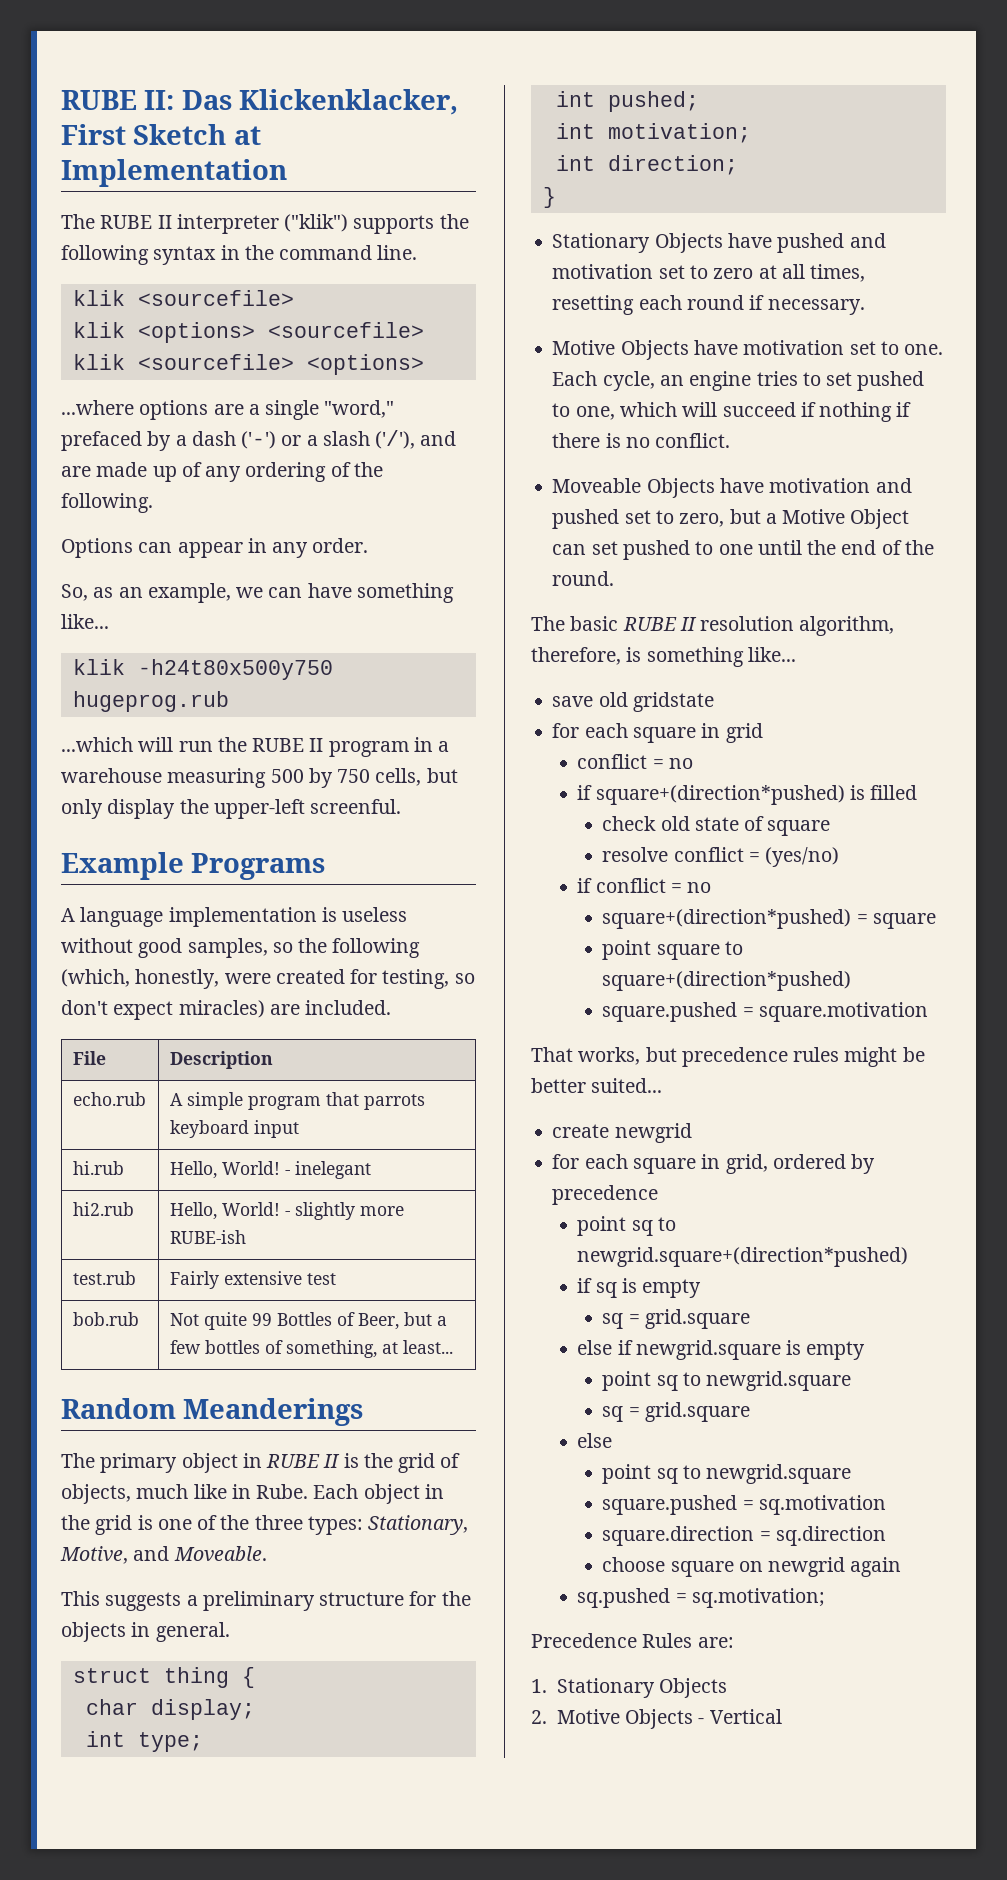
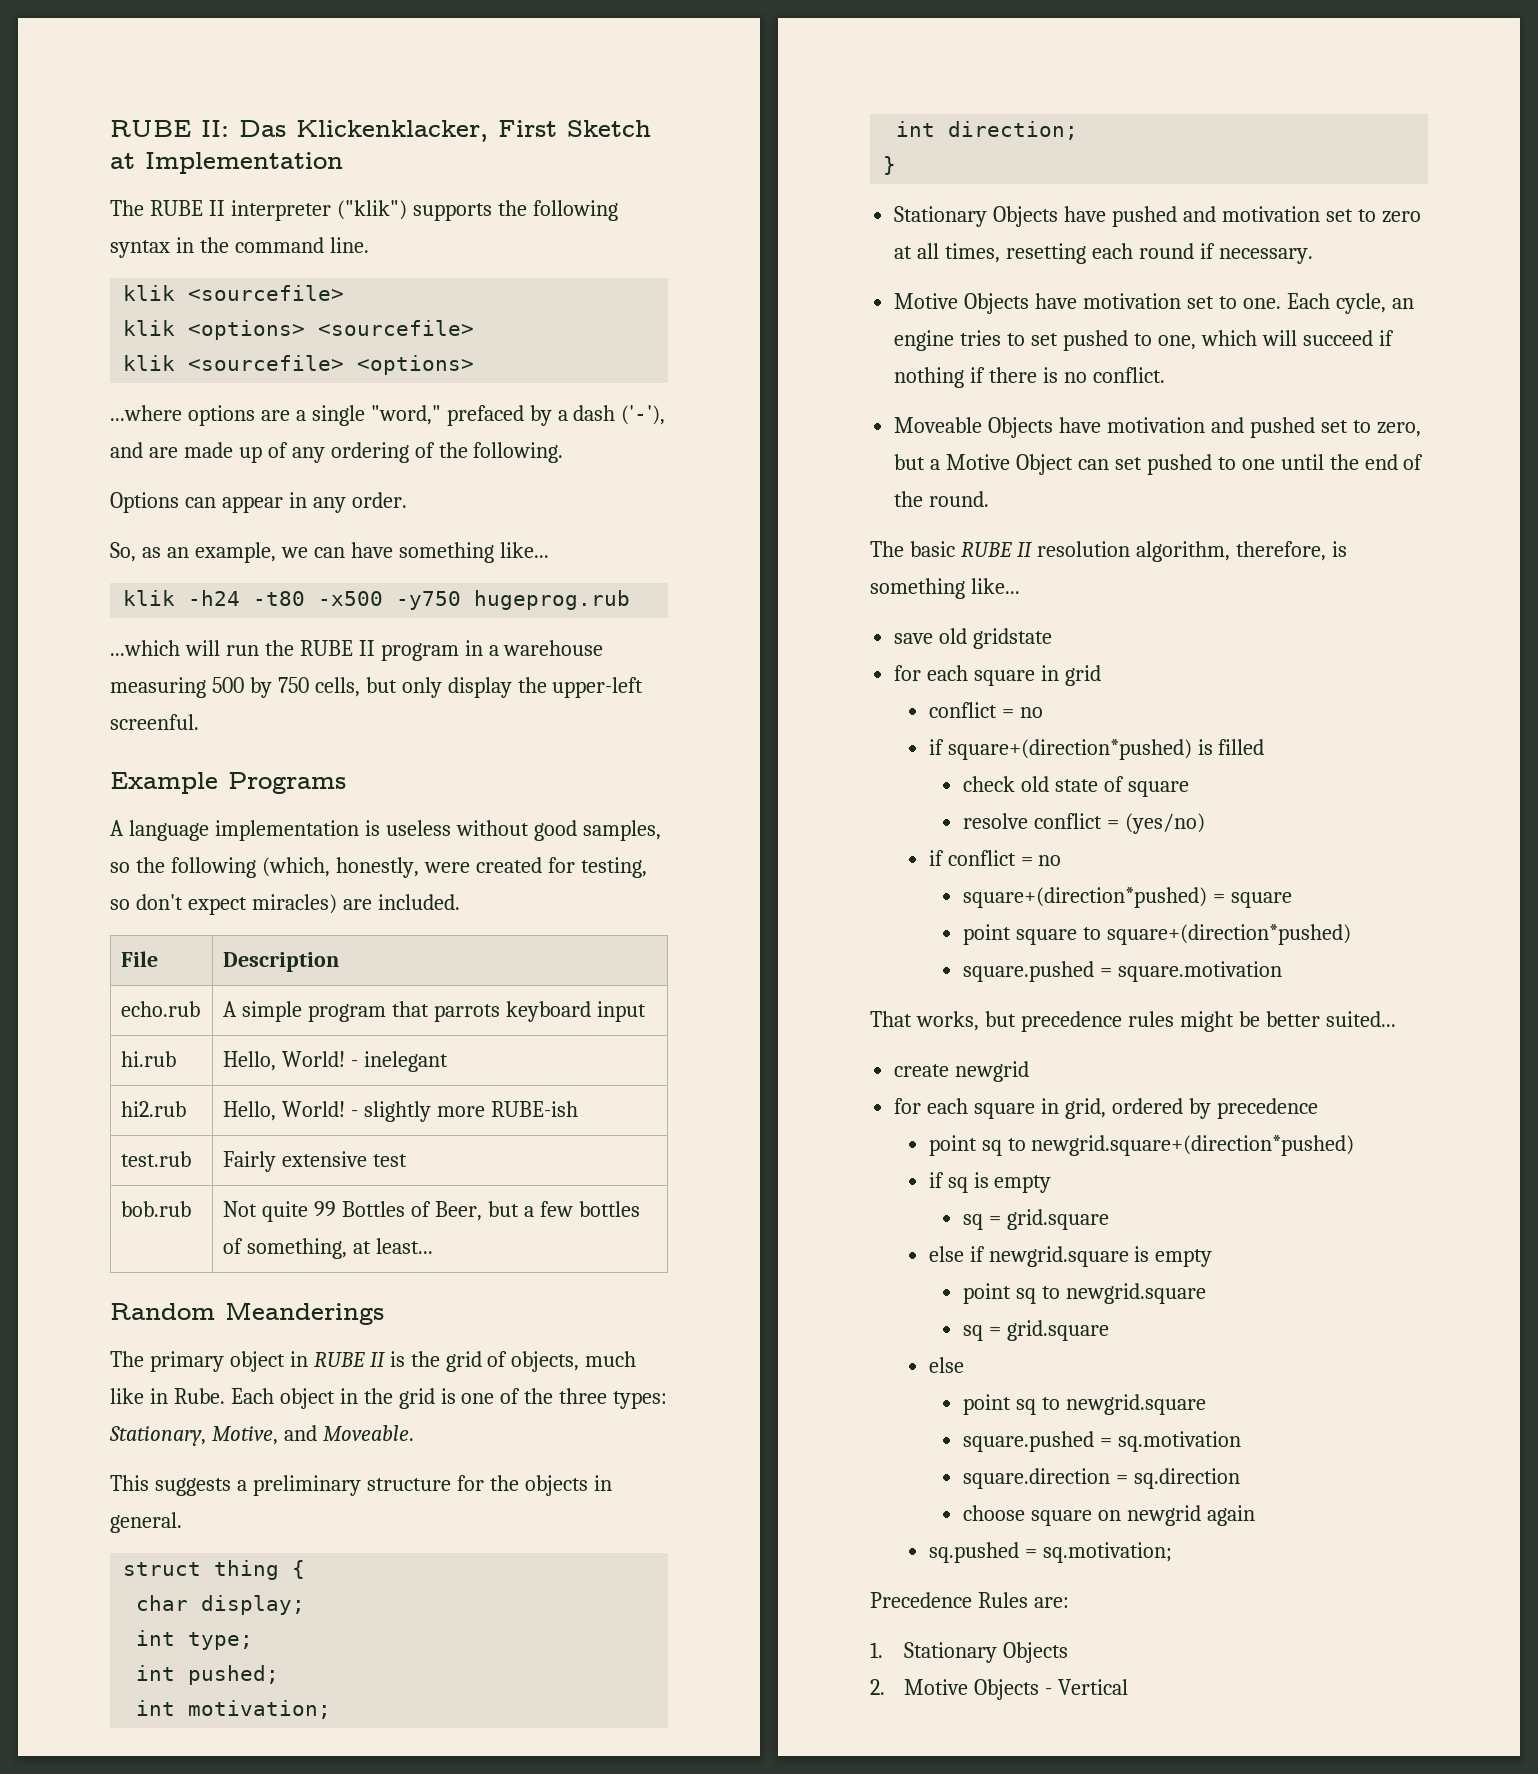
[241,430,416,449] ('-') or a slash ('/'), -> [621,405,666,425] ('-'),
[137,659,333,680] -h24t80x500y750 -> [188,590,462,610] -h24 -t80 -x500 -y750

